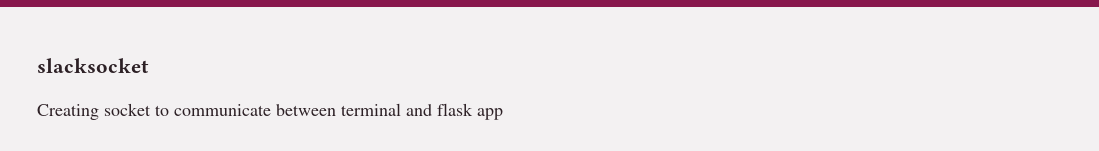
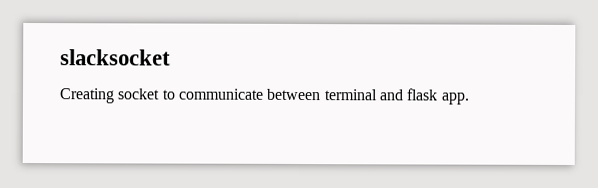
[477,108,503,120] app -> [440,92,470,105] app.

